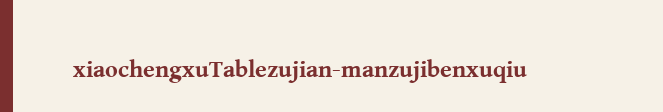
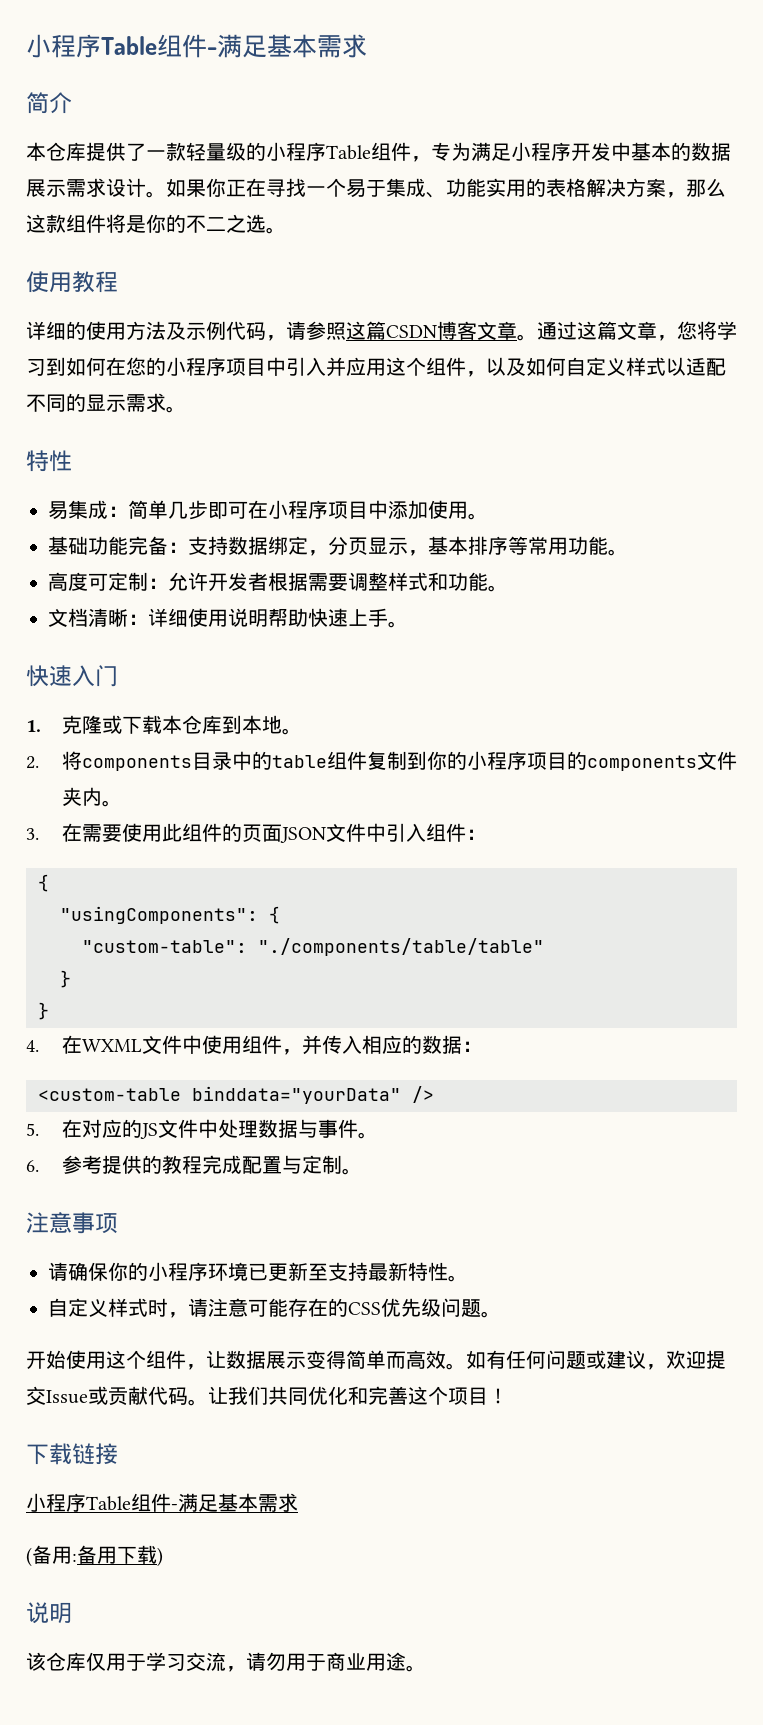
[73,59,527,83] xiaochengxuTablezujian-manzujibenxuqiu -> [26,34,367,58] [26,92,72,114] [26,142,731,162] [26,178,726,198] [26,214,286,234] [26,271,118,293] [26,321,737,341] [26,357,726,377] [26,393,186,413] [26,450,72,472] [48,500,488,520] [48,536,628,556] [48,572,508,592] [48,608,408,628] [26,665,118,687] [26,715,302,735] [26,751,737,771] [61,787,122,807] [26,823,486,843] [38,874,49,892] [60,906,280,924] [82,938,544,956] [60,970,71,988] [38,1002,49,1020] [26,1035,482,1055] [38,1086,434,1104] [26,1119,378,1139] [26,1155,362,1175] [26,1212,118,1234] [48,1262,468,1282] [48,1298,501,1318] [26,1350,726,1370] [26,1386,508,1406] [26,1443,118,1465] [26,1493,298,1512] [26,1545,163,1567] [26,1602,72,1624] [26,1652,426,1672] 小程序Table组件-满足基本需求 // 简介 // 本仓库提供了一款轻量级的小程序Table组件，专为满足小程序开发中基本的数据展示需求设计。如果你正在寻找一个易于集成、功能实用的表格解决方案，那么这款组件将是你的不二之选。 // 使用教程 // 详细的使用方法及示例代码，请参照这篇CSDN博客文章。通过这篇文章，您将学习到如何在您的小程序项目中引入并应用这个组件，以及如何自定义样式以适配不同的显示需求。 // 特性 // 易集成：简单几步即可在小程序项目中添加使用。 // 基础功能完备：支持数据绑定，分页显示，基本排序等常用功能。 // 高度可定制：允许开发者根据需要调整样式和功能。 // 文档清晰：详细使用说明帮助快速上手。 // 快速入门 // 1.克隆或下载本仓库到本地。 // 2.将components目录中的table组件复制到你的小程序项目的components文件夹内。 // 3.在需要使用此组件的页面JSON文件中引入组件： // { // "usingComponents": { // "custom-table": "./components/table/table" // } // } // 4.在WXML文件中使用组件，并传入相应的数据： // <custom-table binddata="yourData" /> // 5.在对应的JS文件中处理数据与事件。 // 6.参考提供的教程完成配置与定制。 // 注意事项 // 请确保你的小程序环境已更新至支持最新特性。 // 自定义样式时，请注意可能存在的CSS优先级问题。 // 开始使用这个组件，让数据展示变得简单而高效。如有任何问题或建议，欢迎提交Issue或贡献代码。让我们共同优化和完善这个项目！ // 下载链接 // 小程序Table组件-满足基本需求 // (备用:备用下载) // 说明 // 该仓库仅用于学习交流，请勿用于商业用途。

